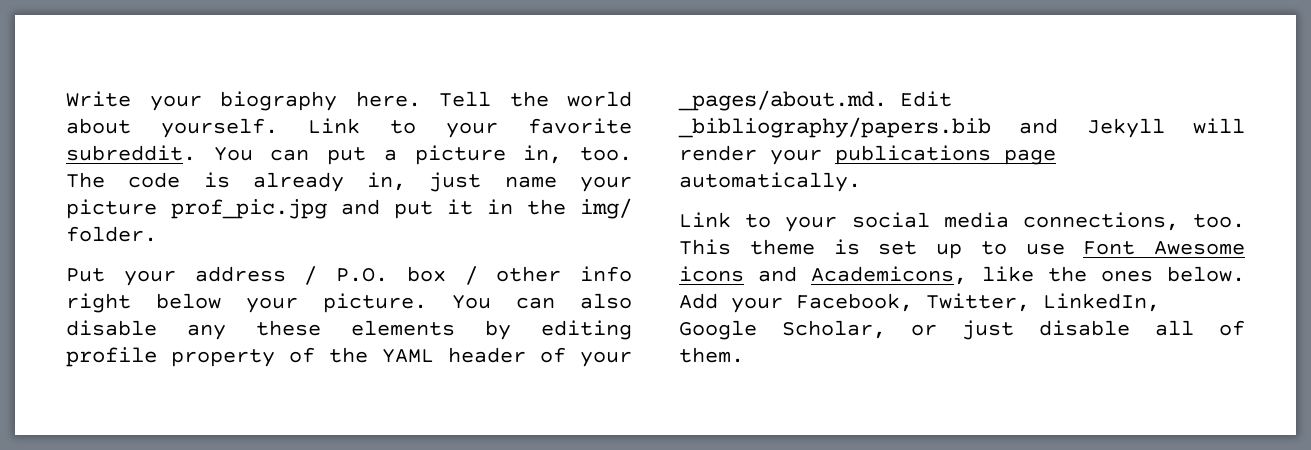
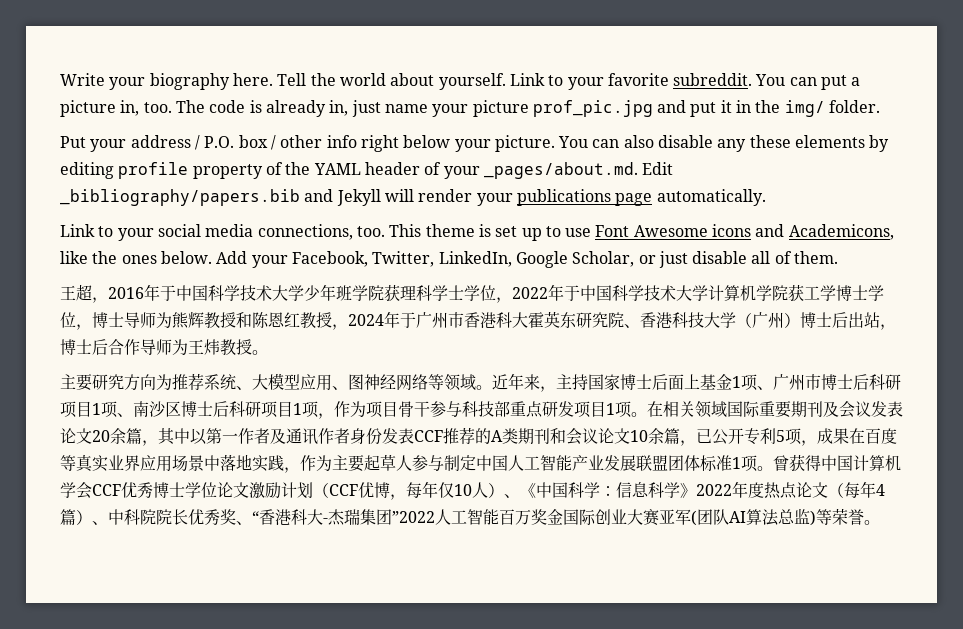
(744, 355) none -> [60,284,884,303] [60,311,896,330] [60,339,268,356] [60,373,901,392] [60,401,903,419] [60,427,897,446] [60,454,901,473] [60,481,885,500] [60,508,880,526] // 王超，2016年于中国科学技术大学少年班学院获理科学士学位，2022年于中国科学技术大学计算机学院获工学博士学位，博士导师为熊辉教授和陈恩红教授，2024年于广州市香港科大霍英东研究院、香港科技大学（广州）博士后出站，博士后合作导师为王炜教授。 // 主要研究方向为推荐系统、大模型应用、图神经网络等领域。近年来，主持国家博士后面上基金1项、广州市博士后科研项目1项、南沙区博士后科研项目1项，作为项目骨干参与科技部重点研发项目1项。在相关领域国际重要期刊及会议发表论文20余篇，其中以第一作者及通讯作者身份发表CCF推荐的A类期刊和会议论文10余篇，已公开专利5项，成果在百度等真实业界应用场景中落地实践，作为主要起草人参与制定中国人工智能产业发展联盟团体标准1项。曾获得中国计算机学会CCF优秀博士学位论文激励计划（CCF优博，每年仅10人）、《中国科学：信息科学》2022年度热点论文（每年4篇）、中科院院长优秀奖、“香港科大-杰瑞集团”2022人工智能百万奖金国际创业大赛亚军(团队AI算法总监)等荣誉。

